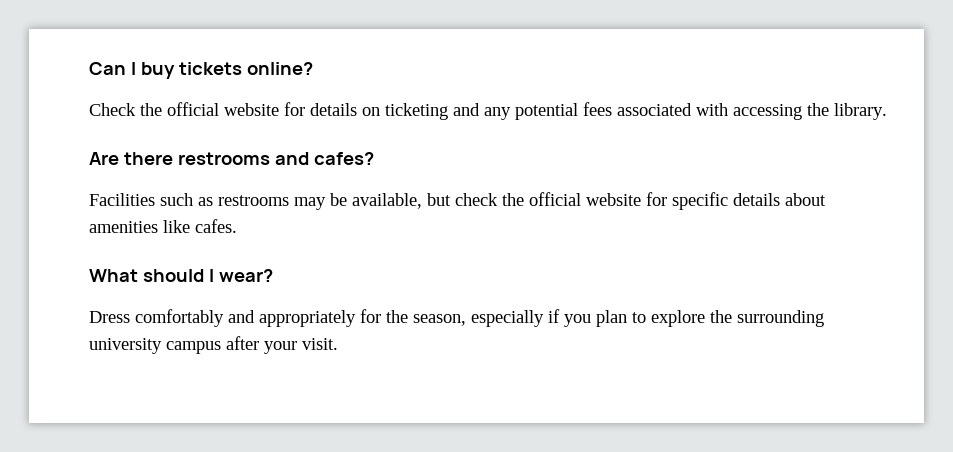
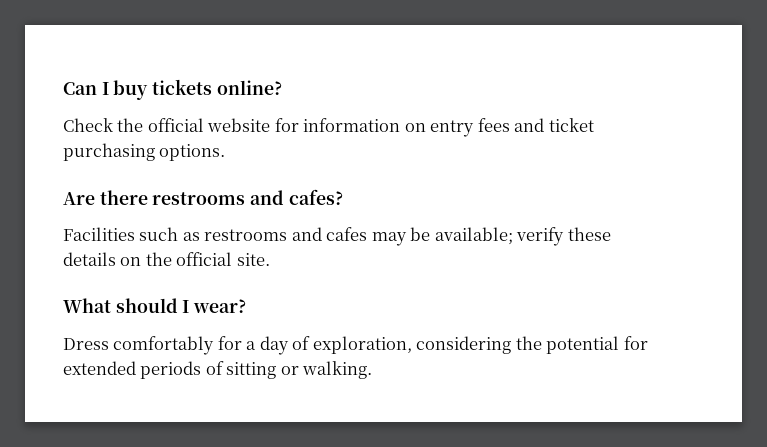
[310,102,887,120] details on ticketing and any potential fees associated with accessing the library. -> [303,118,594,137] [63,143,226,161] information on entry fees and ticket purchasing options.
[294,192,826,210] [89,219,237,233] may be available, but check the official website for specific details about amenities like cafes. -> [291,227,611,246] [63,252,270,266] and cafes may be available; verify these details on the official site.
[228,309,824,327] [89,336,338,354] and appropriately for the season, especially if you plan to explore the surrounding university campus after your visit. -> [217,336,648,355] [63,361,373,379] for a day of exploration, considering the potential for extended periods of sitting or walking.

